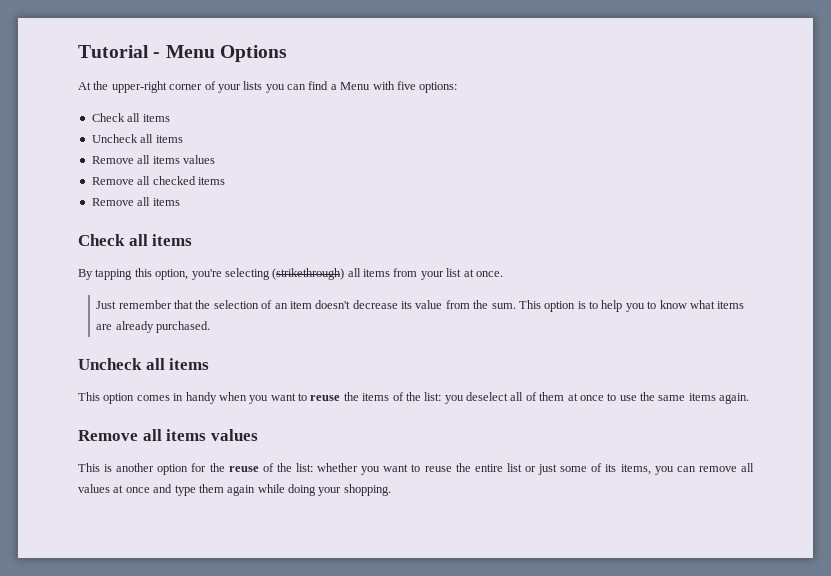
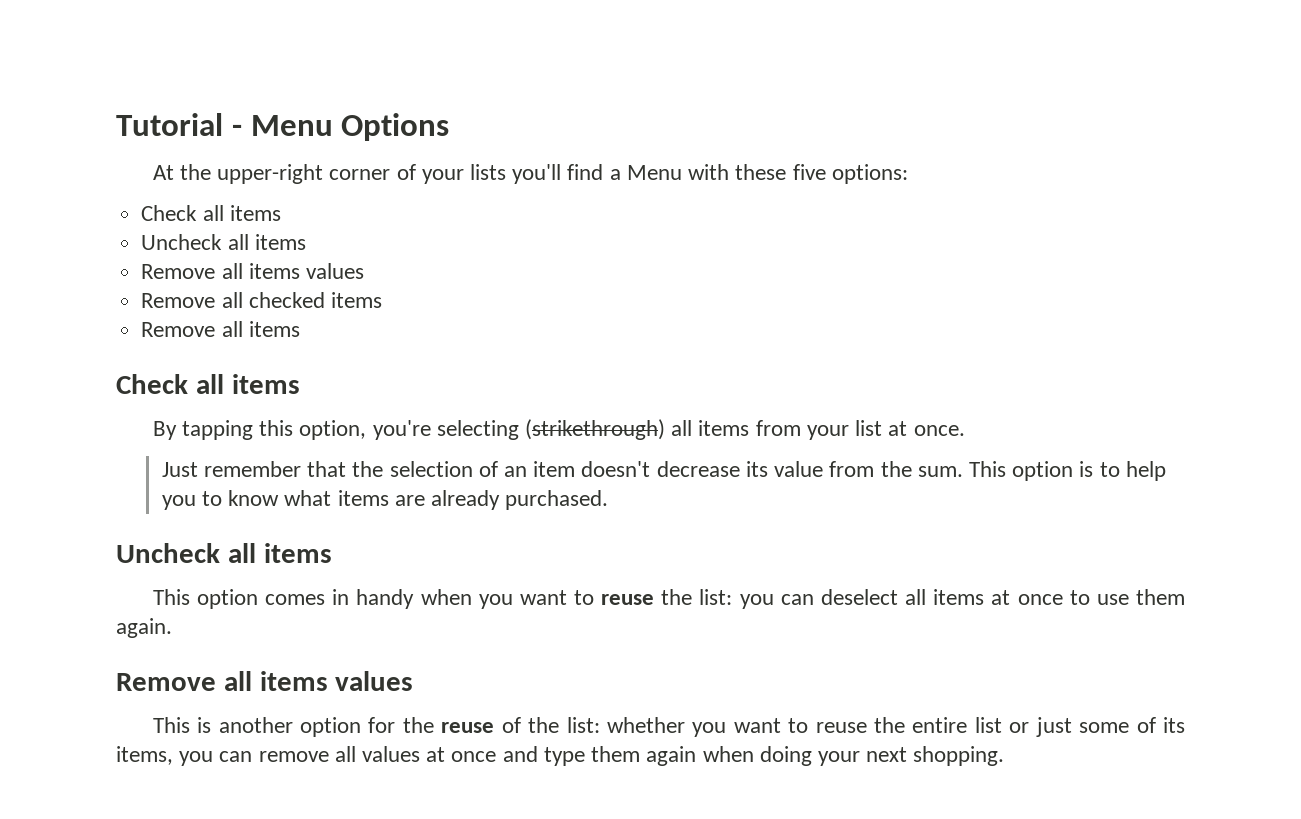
[265,84,306,93] you can -> [512,164,562,184] you'll
(395, 85) none -> [735,164,787,180] these
[362,392,421,401] items of the -> (693, 597) none
(464, 399) none -> [780,594,814,605] can
[525,392,565,401] of them -> [933,589,985,605] items
[640,392,716,401] the same items -> [1136,589,1185,605] them
[257,484,285,493] while -> [702,746,754,762] when
(342, 491) none -> [866,747,908,762] next

